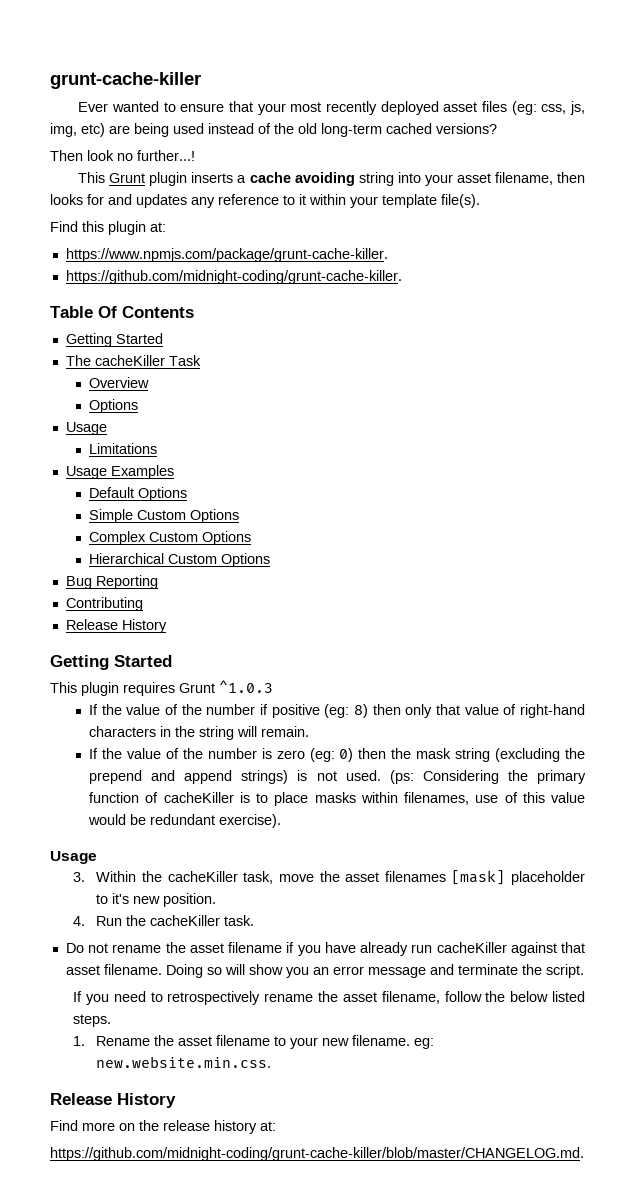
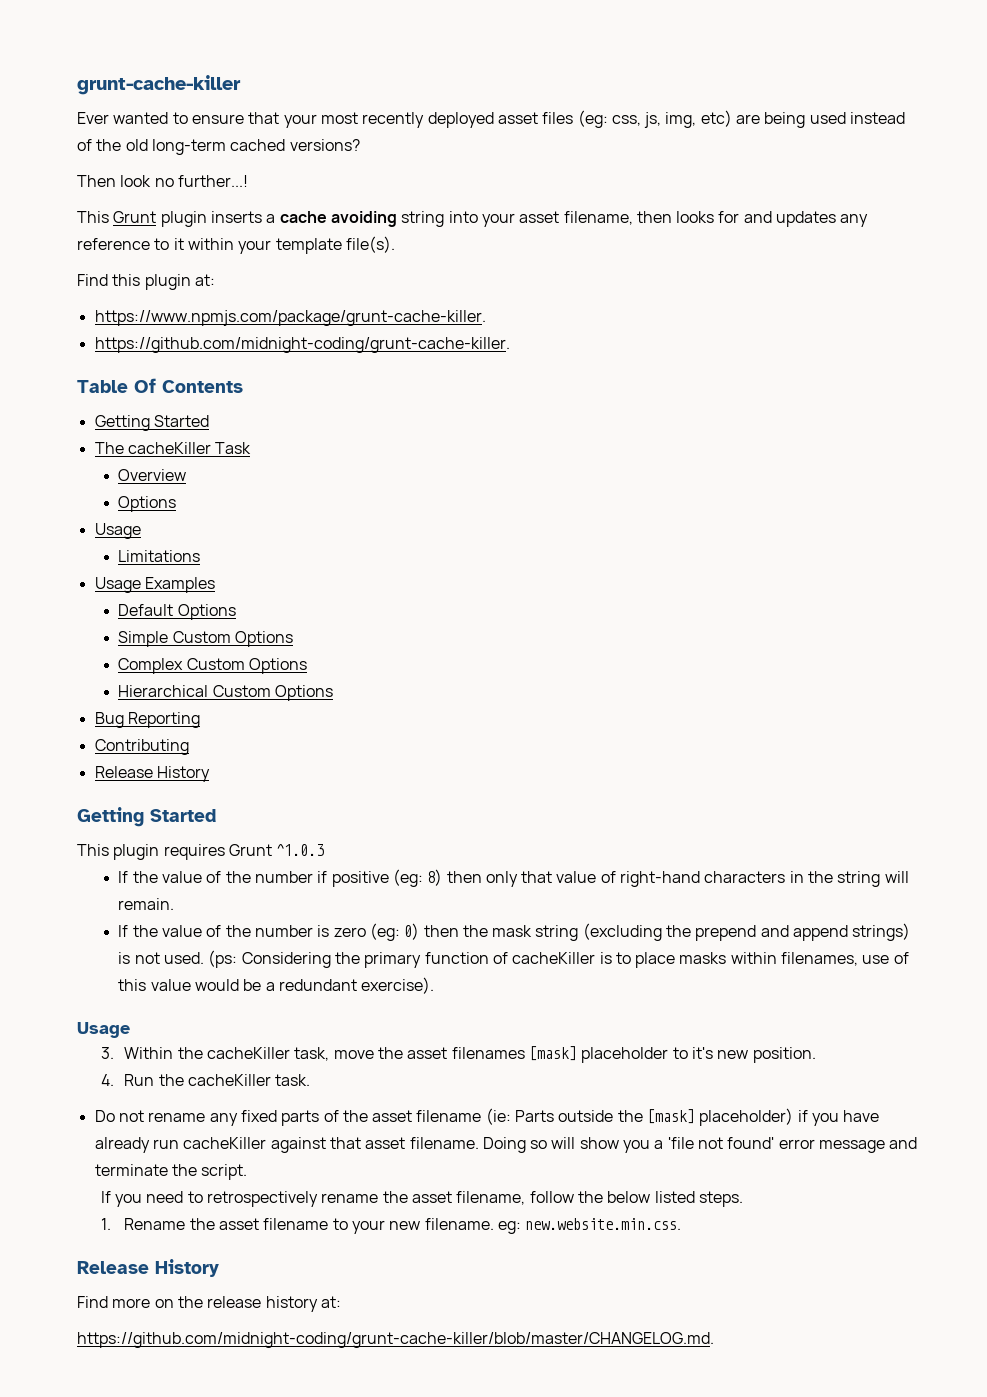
(147, 819) none -> [265,982,275,991] a
[165,942,283,953] the asset filename -> [209,1108,794,1126] any fixed parts of the asset filename (ie: Parts outside the [mask] placeholder)
[312,967,329,975] an -> [654,1137,775,1149] a 'file not found'

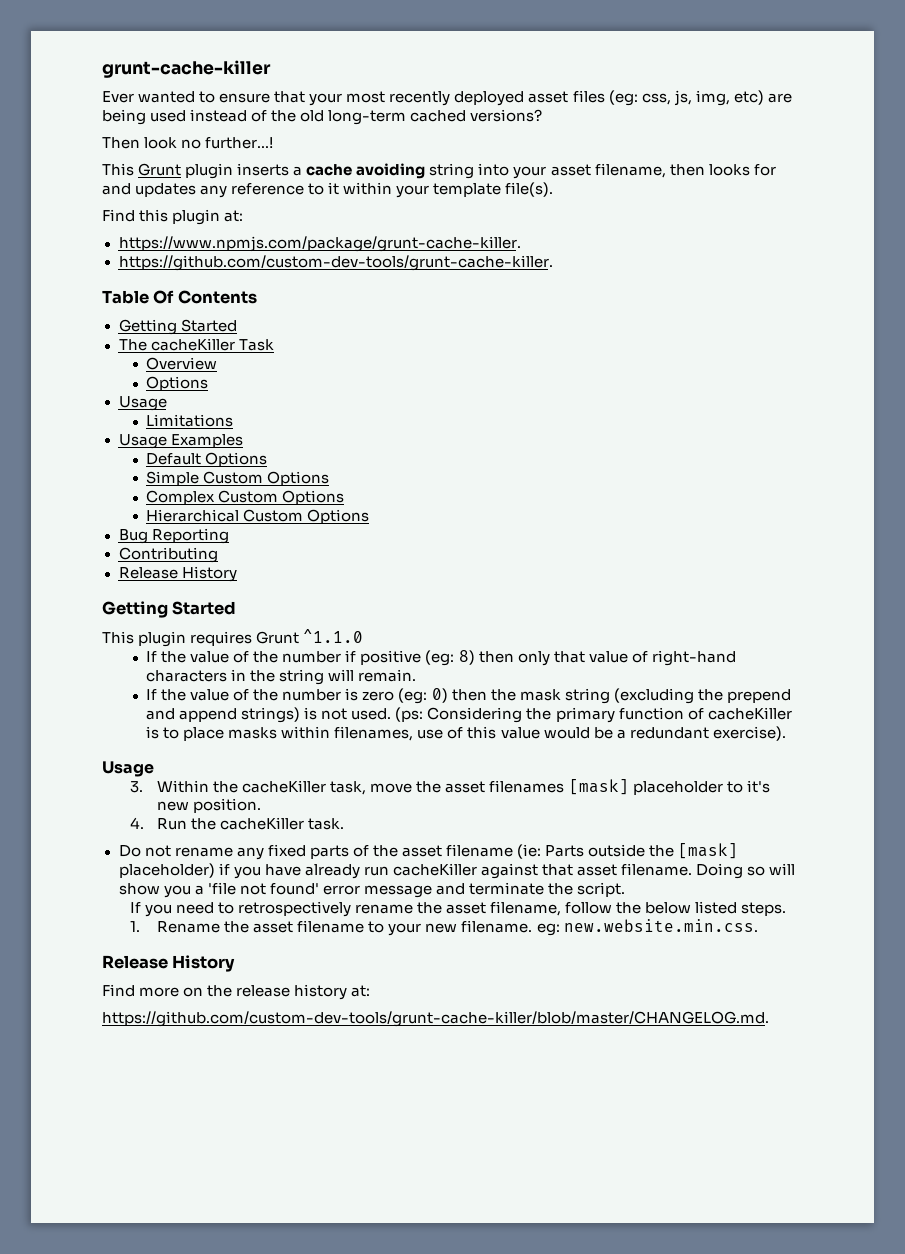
[94,337,510,353] https://github.com/midnight-coding/grunt-cache-killer. -> [118,255,553,271] https://github.com/custom-dev-tools/grunt-cache-killer.
[276,844,325,856] ^1.0.3 -> [303,629,364,643] ^1.1.0
[77,1332,714,1348] https://github.com/midnight-coding/grunt-cache-killer/blob/master/CHANGELOG.md. -> [102,1011,769,1027] https://github.com/custom-dev-tools/grunt-cache-killer/blob/master/CHANGELOG.md.

